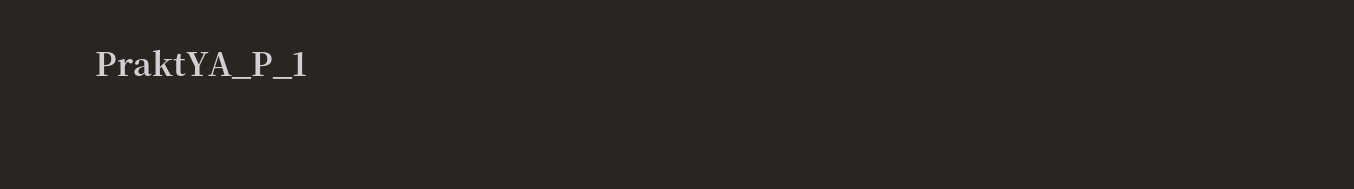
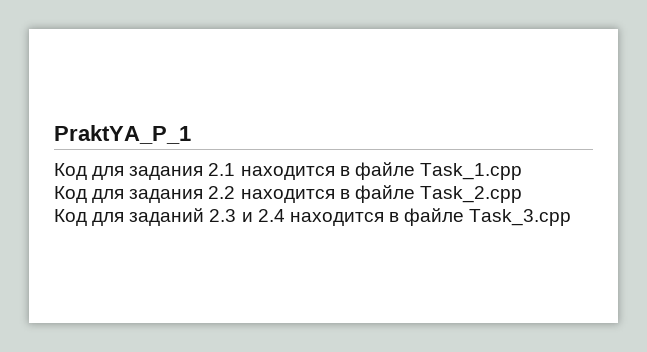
(307, 64) none -> [54,162,522,180] [54,185,522,203] [54,208,572,226] // Код для задания 2.1 находится в файле Task_1.cpp // Код для задания 2.2 находится в файле Task_2.cpp // Код для заданий 2.3 и 2.4 находится в файле Task_3.cpp

